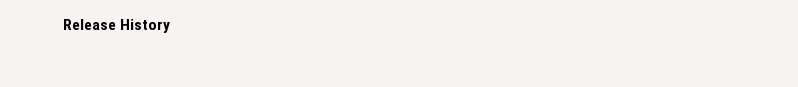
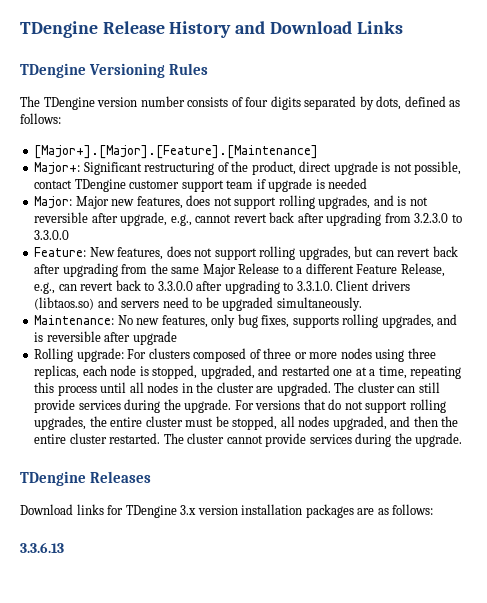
(63, 24) none -> [20,21,98,38] TDengine
(171, 26) none -> [235,21,403,34] [20,63,209,78] [20,96,461,110] [20,113,61,124] [34,145,319,159] [34,161,462,175] [34,178,368,192] [34,195,428,209] [34,212,462,226] [34,230,70,240] [34,246,458,260] [34,263,445,277] [34,280,410,294] [34,297,362,311] [34,314,458,328] [34,331,177,345] [34,348,436,362] [34,365,462,379] [34,382,440,396] [34,399,446,413] [34,416,459,430] [34,433,463,447] [20,471,152,486] [20,504,434,518] [20,542,64,553] and Download Links // TDengine Versioning Rules // The TDengine version number consists of four digits separated by dots, defined as follows: // [Major+].[Major].[Feature].[Maintenance] // Major+: Significant restructuring of the product, direct upgrade is not possible, contact TDengine customer support team if upgrade is needed // Major: Major new features, does not support rolling upgrades, and is not reversible after upgrade, e.g., cannot revert back after upgrading from 3.2.3.0 to 3.3.0.0 // Feature: New features, does not support rolling upgrades, but can revert back after upgrading from the same Major Release to a different Feature Release, e.g., can revert back to 3.3.0.0 after upgrading to 3.3.1.0. Client drivers (libtaos.so) and servers need to be upgraded simultaneously. // Maintenance: No new features, only bug fixes, supports rolling upgrades, and is reversible after upgrade // Rolling upgrade: For clusters composed of three or more nodes using three replicas, each node is stopped, upgraded, and restarted one at a time, repeating this process until all nodes in the cluster are upgraded. The cluster can still provide services during the upgrade. For versions that do not support rolling upgrades, the entire cluster must be stopped, all nodes upgraded, and then the entire cluster restarted. The cluster cannot provide services during the upgrade. // TDengine Releases // Download links for TDengine 3.x version installation packages are as follows: // 3.3.6.13

